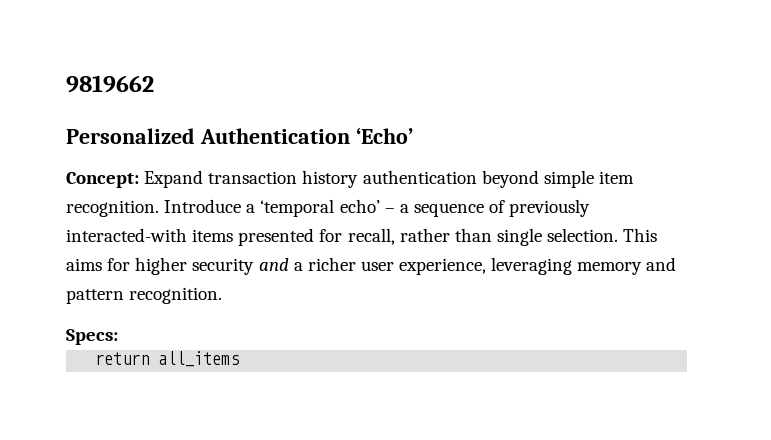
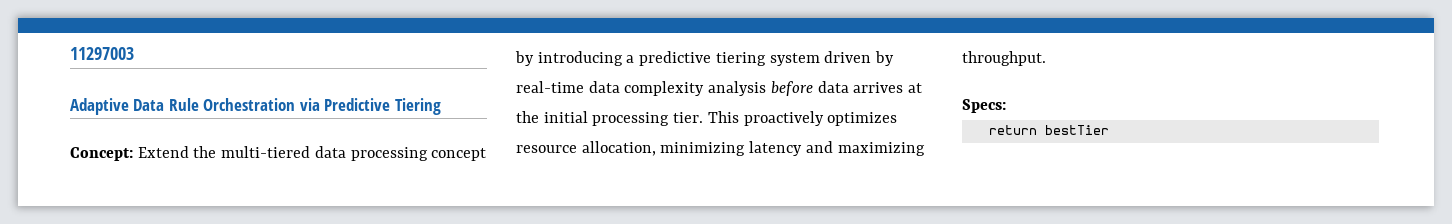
[66,75,154,93] [66,127,413,144] [66,170,634,188] [66,199,591,217] [66,228,658,246] [66,257,677,275] [66,287,223,304] 9819662 // Personalized Authentication ‘Echo’ // Concept: Expand transaction history authentication beyond simple item recognition. Introduce a ‘temporal echo’ – a sequence of previously interacted-with items presented for recall, rather than single selection. This aims for higher security and a richer user experience, leveraging memory and pattern recognition. -> [70,47,134,60] [70,98,441,115] [70,146,487,161] [515,51,895,66] [516,81,923,96] [516,111,898,126] [516,141,925,156] [962,51,1046,66] 11297003 // Adaptive Data Rule Orchestration via Predictive Tiering // Concept: Extend the multi-tiered data processing concept by introducing a predictive tiering system driven by real-time data complexity analysis before data arrives at the initial processing tier. This proactively optimizes resource allocation, minimizing latency and maximizing throughput.
[158,351,240,367] all_items -> [1044,125,1109,135] bestTier

